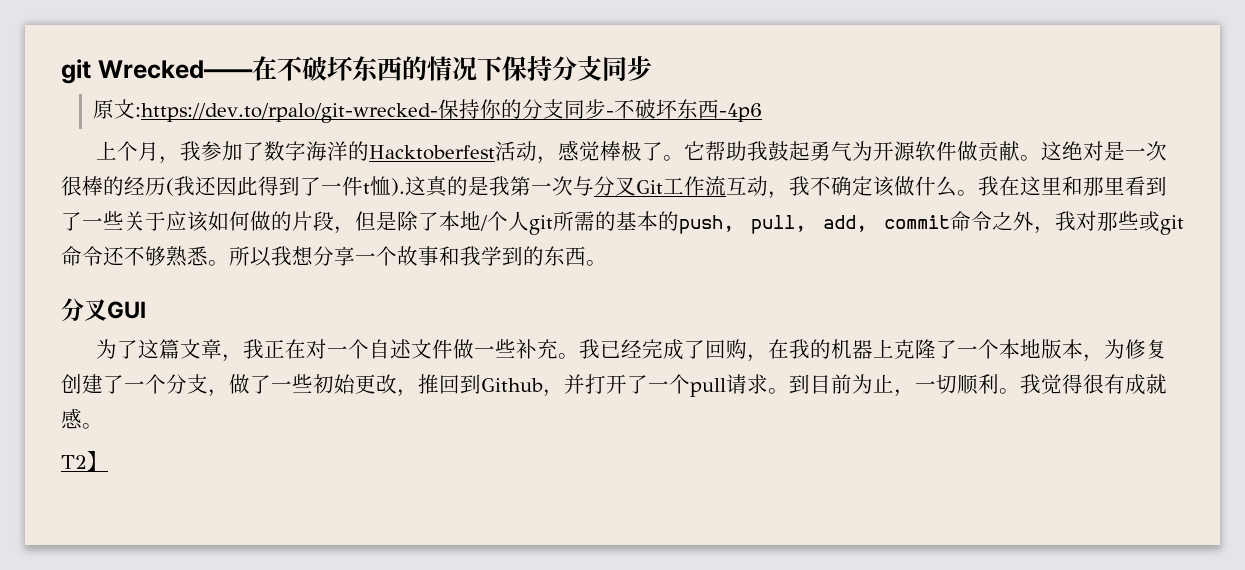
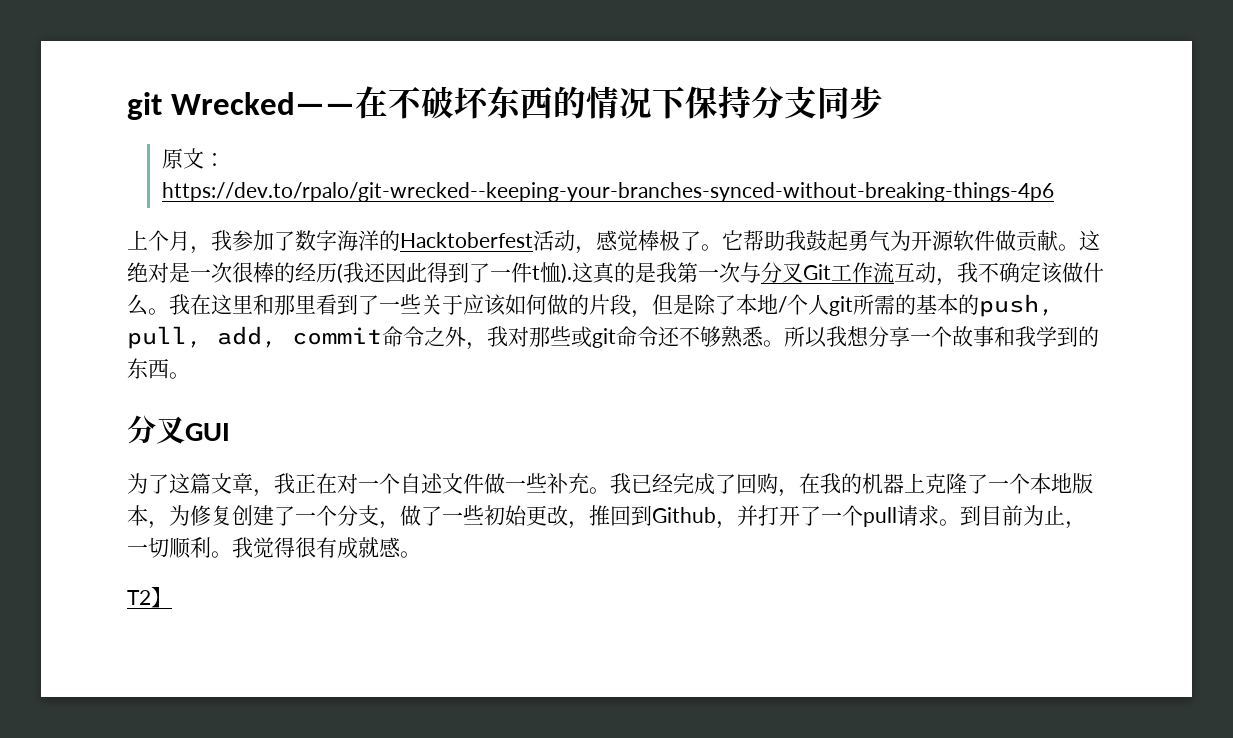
[135,99,763,123] :https://dev.to/rpalo/git-wrecked-保持你的分支同步-不破坏东西-4p6 -> [203,152,225,166] [161,182,1054,202] ：https://dev.to/rpalo/git-wrecked--keeping-your-branches-synced-without-breaking-things-4p6

